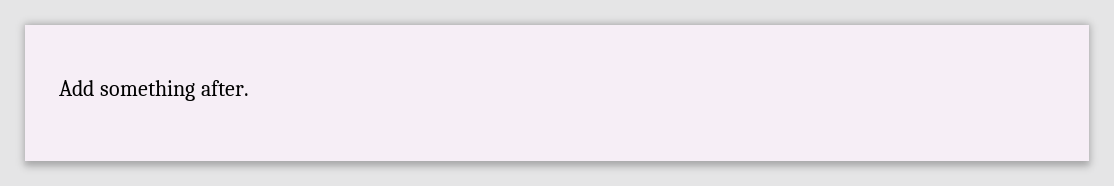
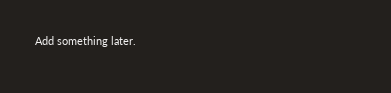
[200,80,249,96] after. -> [111,36,136,45] later.

